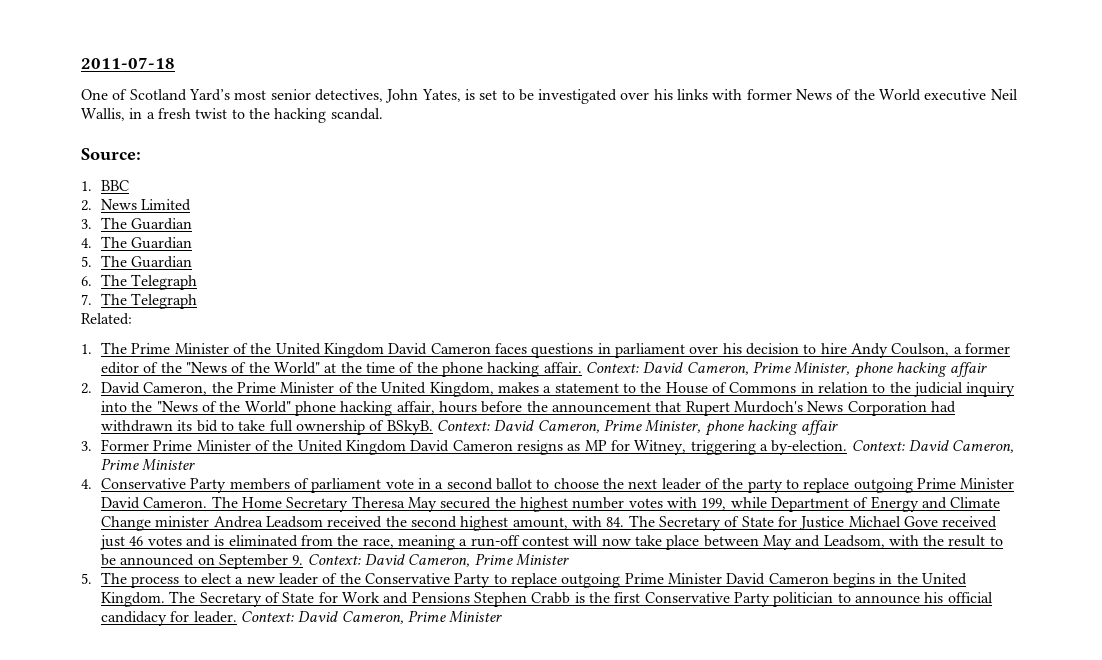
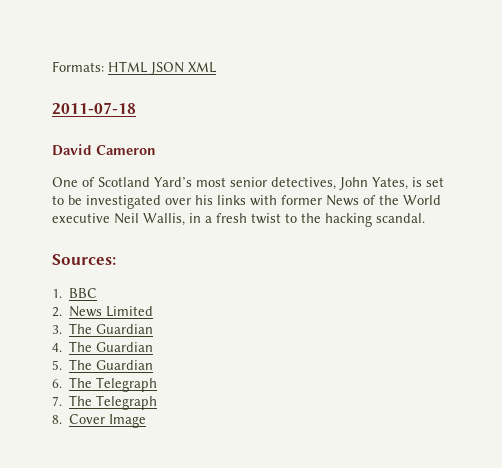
(81, 63) none -> [52,61,216,75] Formats: HTML JSON XML //
(175, 63) none -> [52,144,156,156] // David Cameron
[81,148,141,161] Source: -> [52,254,116,265] Sources:
[81,313,132,325] [81,342,1010,358] [101,361,988,378] [81,382,1016,397] [101,401,956,416] [101,419,839,436] [81,439,1015,455] [101,458,196,471] [81,478,1015,493] [101,496,1001,512] [101,515,998,531] [100,535,1003,550] [101,553,569,569] [81,572,967,588] [101,591,993,607] [101,610,503,626] Related: // 1. The Prime Minister of the United Kingdom David Cameron faces questions in parliament over his decision to hire Andy Coulson, a former editor of the "News of the World" at the time of the phone hacking affair. Context: David Cameron, Prime Minister, phone hacking affair // 2. David Cameron, the Prime Minister of the United Kingdom, makes a statement to the House of Commons in relation to the judicial inquiry into the "News of the World" phone hacking affair, hours before the announcement that Rupert Murdoch's News Corporation had withdrawn its bid to take full ownership of BSkyB. Context: David Cameron, Prime Minister, phone hacking affair // 3. Former Prime Minister of the United Kingdom David Cameron resigns as MP for Witney, triggering a by-election. Context: David Cameron, Prime Minister // 4. Conservative Party members of parliament vote in a second ballot to choose the next leader of the party to replace outgoing Prime Minister David Cameron. The Home Secretary Theresa May secured the highest number votes with 199, while Department of Energy and Climate Change minister Andrea Leadsom received the second highest amount, with 84. The Secretary of State for Justice Michael Gove received just 46 votes and is eliminated from the race, meaning a run-off contest will now take place between May and Leadsom, with the result to be announced on September 9. Context: David Cameron, Prime Minister // 5. The process to elect a new leader of the Conservative Party to replace outgoing Prime Minister David Cameron begins in the United Kingdom. The Secretary of State for Work and Pensions Stephen Crabb is the first Conservative Party politician to announce his official candidacy for leader. Context: David Cameron, Prime Minister -> [52,414,147,428] 8. Cover Image

